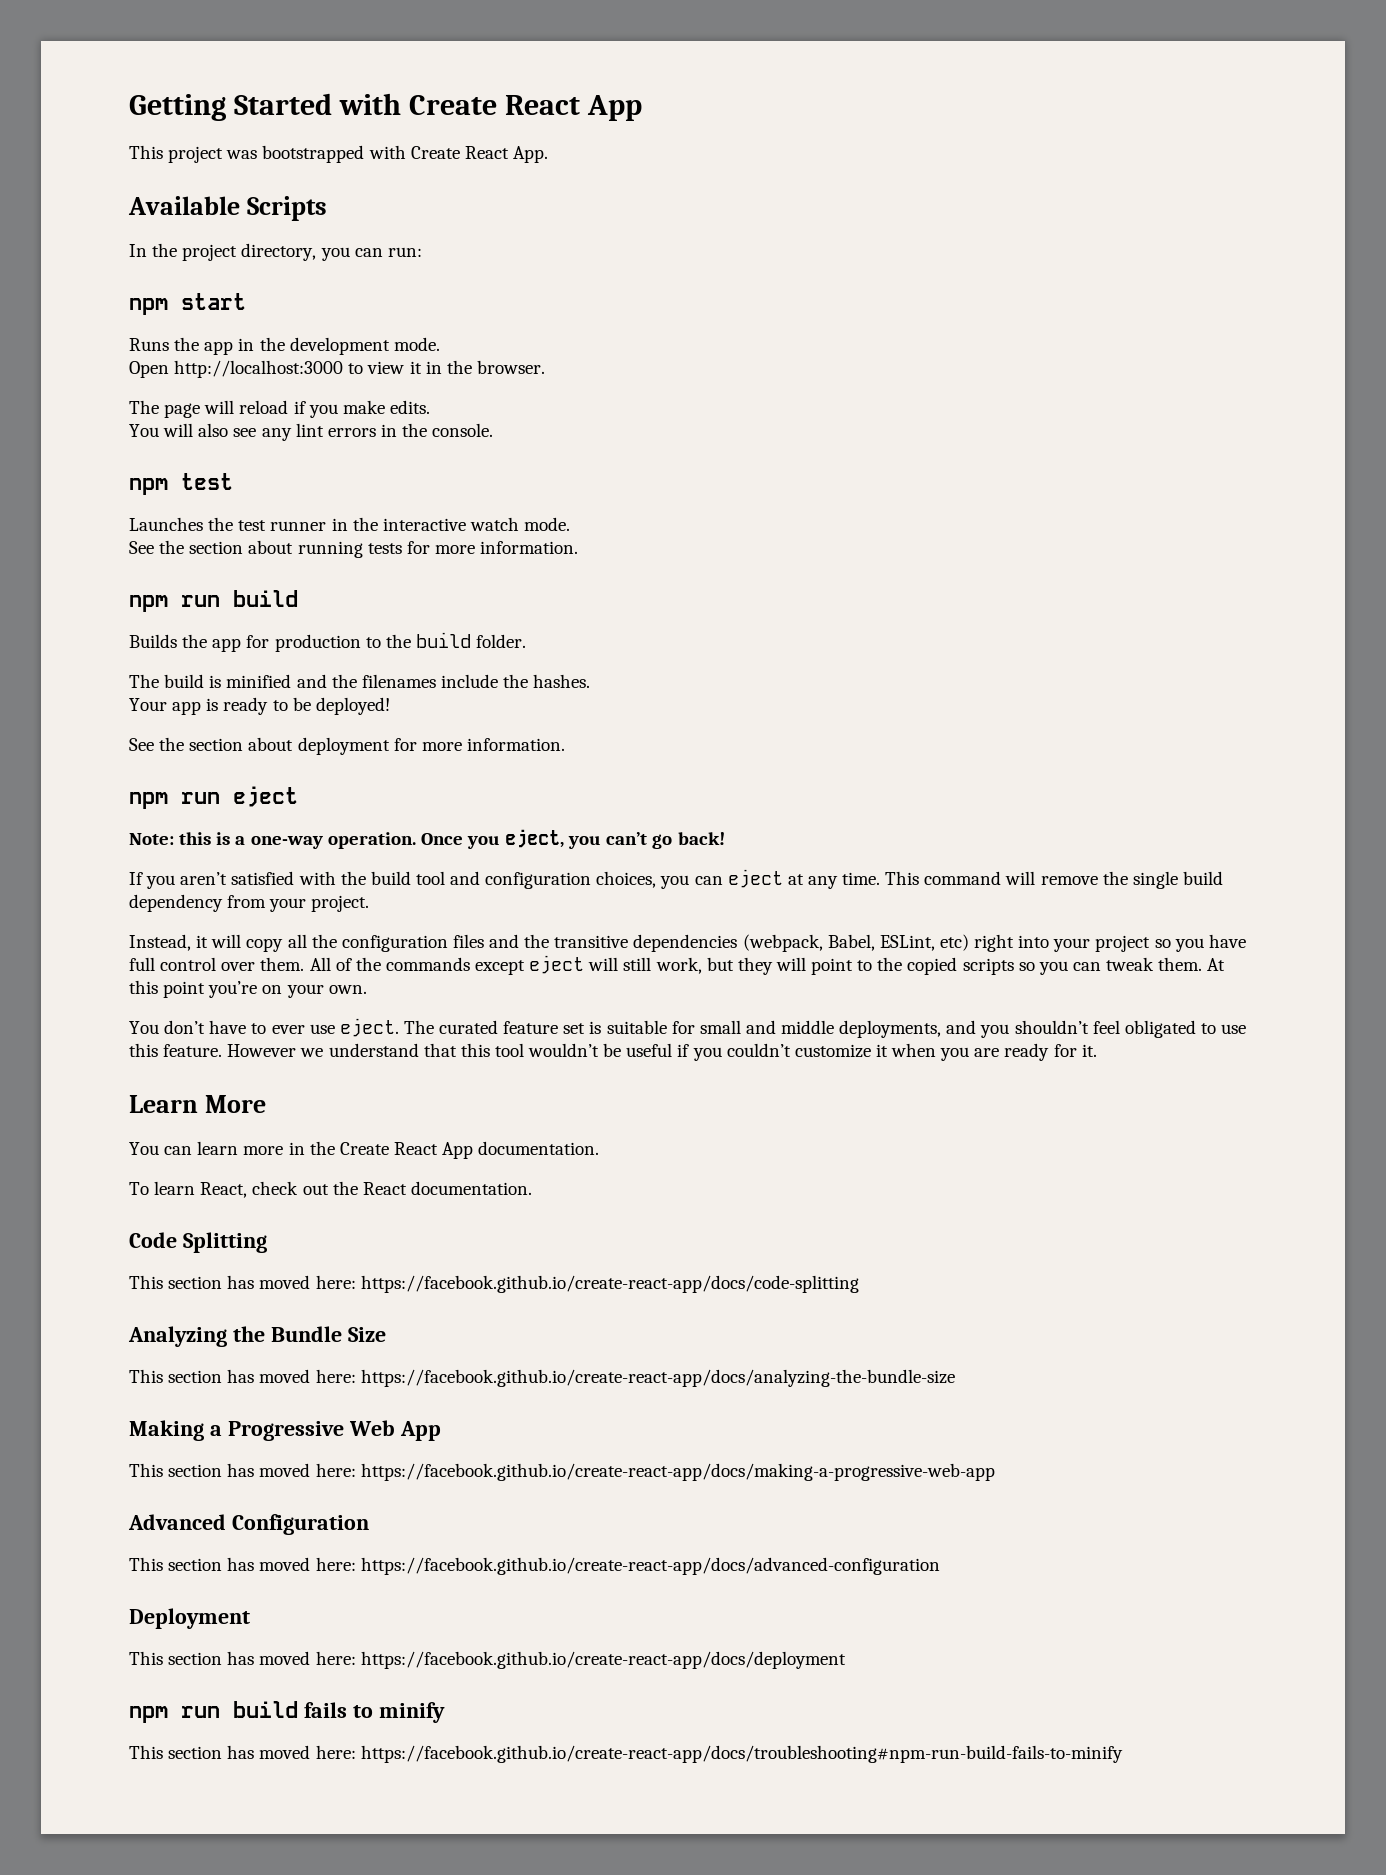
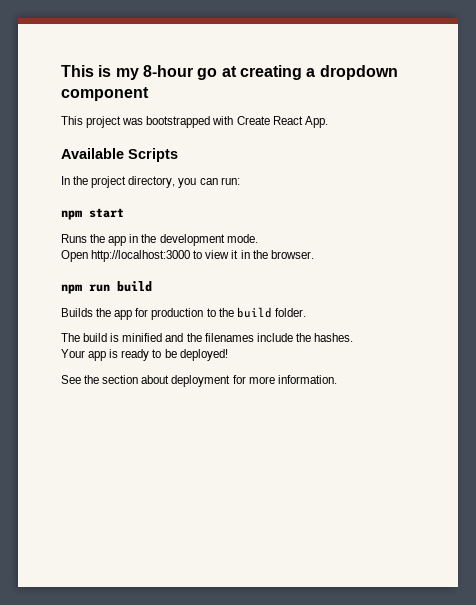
[129,93,642,121] Getting Started with Create React App -> [61,65,398,80] [61,87,149,101] This is my 8-hour go at creating a dropdown component
[129,400,430,418] [129,423,494,441] [129,473,233,495] [129,517,571,531] [129,540,579,558] // The page will reload if you make edits. // You will also see any lint errors in the console. // npm test // Launches the test runner in the interactive watch mode. // See the section about running tests for more information. -> (314, 254) none
[129,786,298,809] [129,829,725,849] [129,869,1223,889] [129,894,370,912] [129,934,1246,952] [129,955,1226,975] [129,980,367,998] [129,1018,1247,1038] [129,1043,1097,1061] [129,1095,266,1113] [129,1141,600,1159] [129,1181,532,1198] [129,1232,267,1253] [129,1275,859,1293] [128,1326,386,1347] [129,1369,955,1387] [129,1420,441,1441] [129,1463,995,1481] [128,1514,369,1535] [129,1557,940,1575] [129,1608,250,1629] [129,1651,846,1669] [129,1701,445,1723] [129,1745,1123,1763] // npm run eject // Note: this is a one-way operation. Once you eject, you can’t go back! // If you aren’t satisfied with the build tool and configuration choices, you can eject at any time. This command will remove the single build dependency from your project. // Instead, it will copy all the configuration files and the transitive dependencies (webpack, Babel, ESLint, etc) right into your project so you have full control over them. All of the commands except eject will still work, but they will point to the copied scripts so you can tweak them. At this point you’re on your own. // You don’t have to ever use eject. The curated feature set is suitable for small and middle deployments, and you shouldn’t feel obligated to use this feature. However we understand that this tool wouldn’t be useful if you couldn’t customize it when you are ready for it. // Learn More // You can learn more in the Create React App documentation. // To learn React, check out the React documentation. // Code Splitting // This section has moved here: https://facebook.github.io/create-react-app/docs/code-splitting // Analyzing the Bundle Size // This section has moved here: https://facebook.github.io/create-react-app/docs/analyzing-the-bundle-size // Making a Progressive Web App // This section has moved here: https://facebook.github.io/create-react-app/docs/making-a-progressive-web-app // Advanced Configuration // This section has moved here: https://facebook.github.io/create-react-app/docs/advanced-configuration // Deployment // This section has moved here: https://facebook.github.io/create-react-app/docs/deployment // npm run build fails to minify // This section has moved here: https://facebook.github.io/create-react-app/docs/troubleshooting#npm-run-build-fails-to-minify -> (337, 379) none

